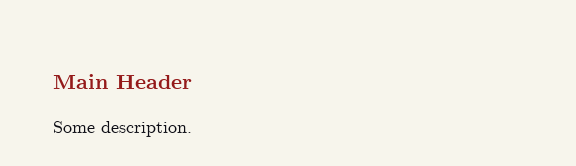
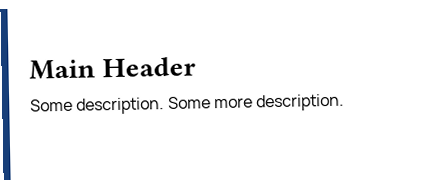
(192, 129) none -> [167,93,345,112] Some more description.

